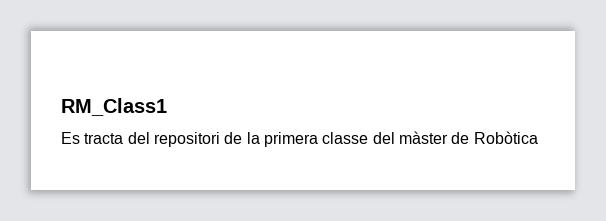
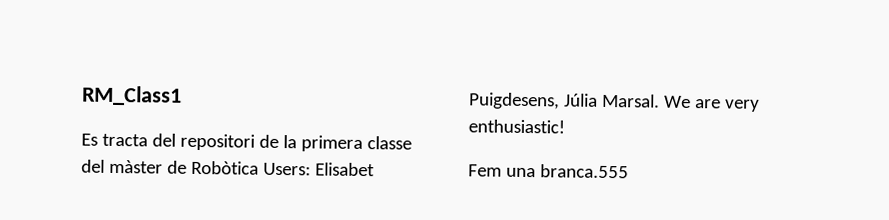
(538, 137) none -> [262,162,375,177] [469,92,760,112] [468,119,565,134] [468,164,629,179] Users: Elisabet Puigdesens, Júlia Marsal. We are very enthusiastic! // Fem una branca.555

